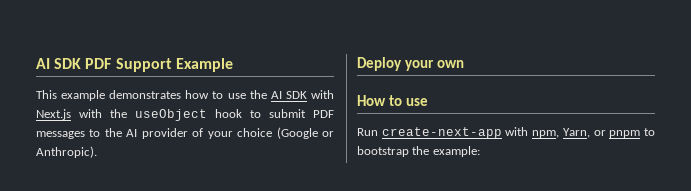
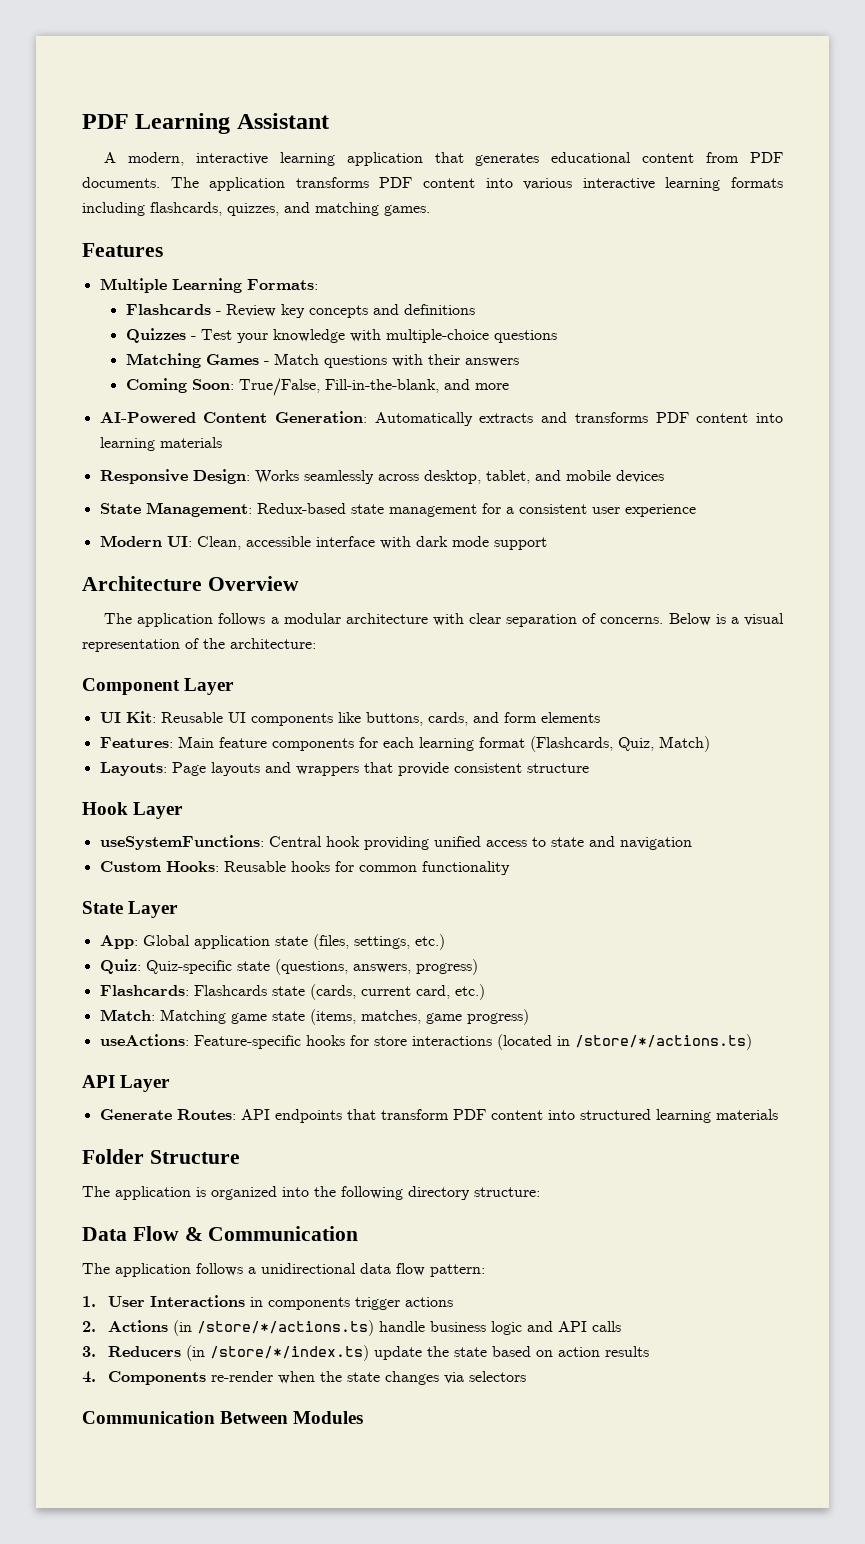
[36,58,233,72] [36,90,334,101] [36,109,334,121] [36,127,335,139] [36,146,97,158] [357,57,464,71] [357,95,428,106] [357,127,655,139] [357,146,480,157] AI SDK PDF Support Example // This example demonstrates how to use the AI SDK with Next.js with the useObject hook to submit PDF messages to the AI provider of your choice (Google or Anthropic). // Deploy your own // How to use // Run create-next-app with npm, Yarn, or pnpm to bootstrap the example: -> [82,113,329,134] [104,152,784,166] [82,177,784,191] [82,202,430,216] [82,243,163,257] [99,278,318,293] [125,304,475,318] [125,328,557,343] [125,353,519,368] [125,378,509,396] [99,411,783,426] [99,437,222,451] [99,469,664,484] [99,502,696,517] [99,535,547,550] [82,576,299,591] [104,613,785,627] [82,638,316,652] [82,678,235,695] [99,711,600,726] [99,736,710,752] [99,762,589,776] [82,802,184,819] [99,835,692,850] [99,861,510,875] [82,901,179,918] [99,934,445,950] [99,959,478,975] [99,984,485,1000] [99,1009,529,1025] [99,1034,752,1050] [82,1075,171,1092] [99,1109,778,1123] [82,1149,240,1164] [82,1186,540,1200] [82,1226,359,1241] [82,1263,485,1277] [82,1295,453,1310] [82,1320,621,1336] [82,1345,649,1361] [82,1371,526,1385] [82,1411,364,1424] PDF Learning Assistant // A modern, interactive learning application that generates educational content from PDF documents. The application transforms PDF content into various interactive learning formats including flashcards, quizzes, and matching games. // Features // Multiple Learning Formats: // Flashcards - Review key concepts and definitions // Quizzes - Test your knowledge with multiple-choice questions // Matching Games - Match questions with their answers // Coming Soon: True/False, Fill-in-the-blank, and more // AI-Powered Content Generation: Automatically extracts and transforms PDF content into learning materials // Responsive Design: Works seamlessly across desktop, tablet, and mobile devices // State Management: Redux-based state management for a consistent user experience // Modern UI: Clean, accessible interface with dark mode support // Architecture Overview // The application follows a modular architecture with clear separation of concerns. Below is a visual representation of the architecture: // Component Layer // UI Kit: Reusable UI components like buttons, cards, and form elements // Features: Main feature components for each learning format (Flashcards, Quiz, Match) // Layouts: Page layouts and wrappers that provide consistent structure // Hook Layer // useSystemFunctions: Central hook providing unified access to state and navigation // Custom Hooks: Reusable hooks for common functionality // State Layer // App: Global application state (files, settings, etc.) // Quiz: Quiz-specific state (questions, answers, progress) // Flashcards: Flashcards state (cards, current card, etc.) // Match: Matching game state (items, matches, game progress) // useActions: Feature-specific hooks for store interactions (located in /store/*/actions.ts) // API Layer // Generate Routes: API endpoints that transform PDF content into structured learning materials // Folder Structure // The application is organized into the following directory structure: // Data Flow & Communication // The application follows a unidirectional data flow pattern: // 1. User Interactions in components trigger actions // 2. Actions (in /store/*/actions.ts) handle business logic and API calls // 3. Reducers (in /store/*/index.ts) update the state based on action results // 4. Components re-render when the state changes via selectors // Communication Between Modules

